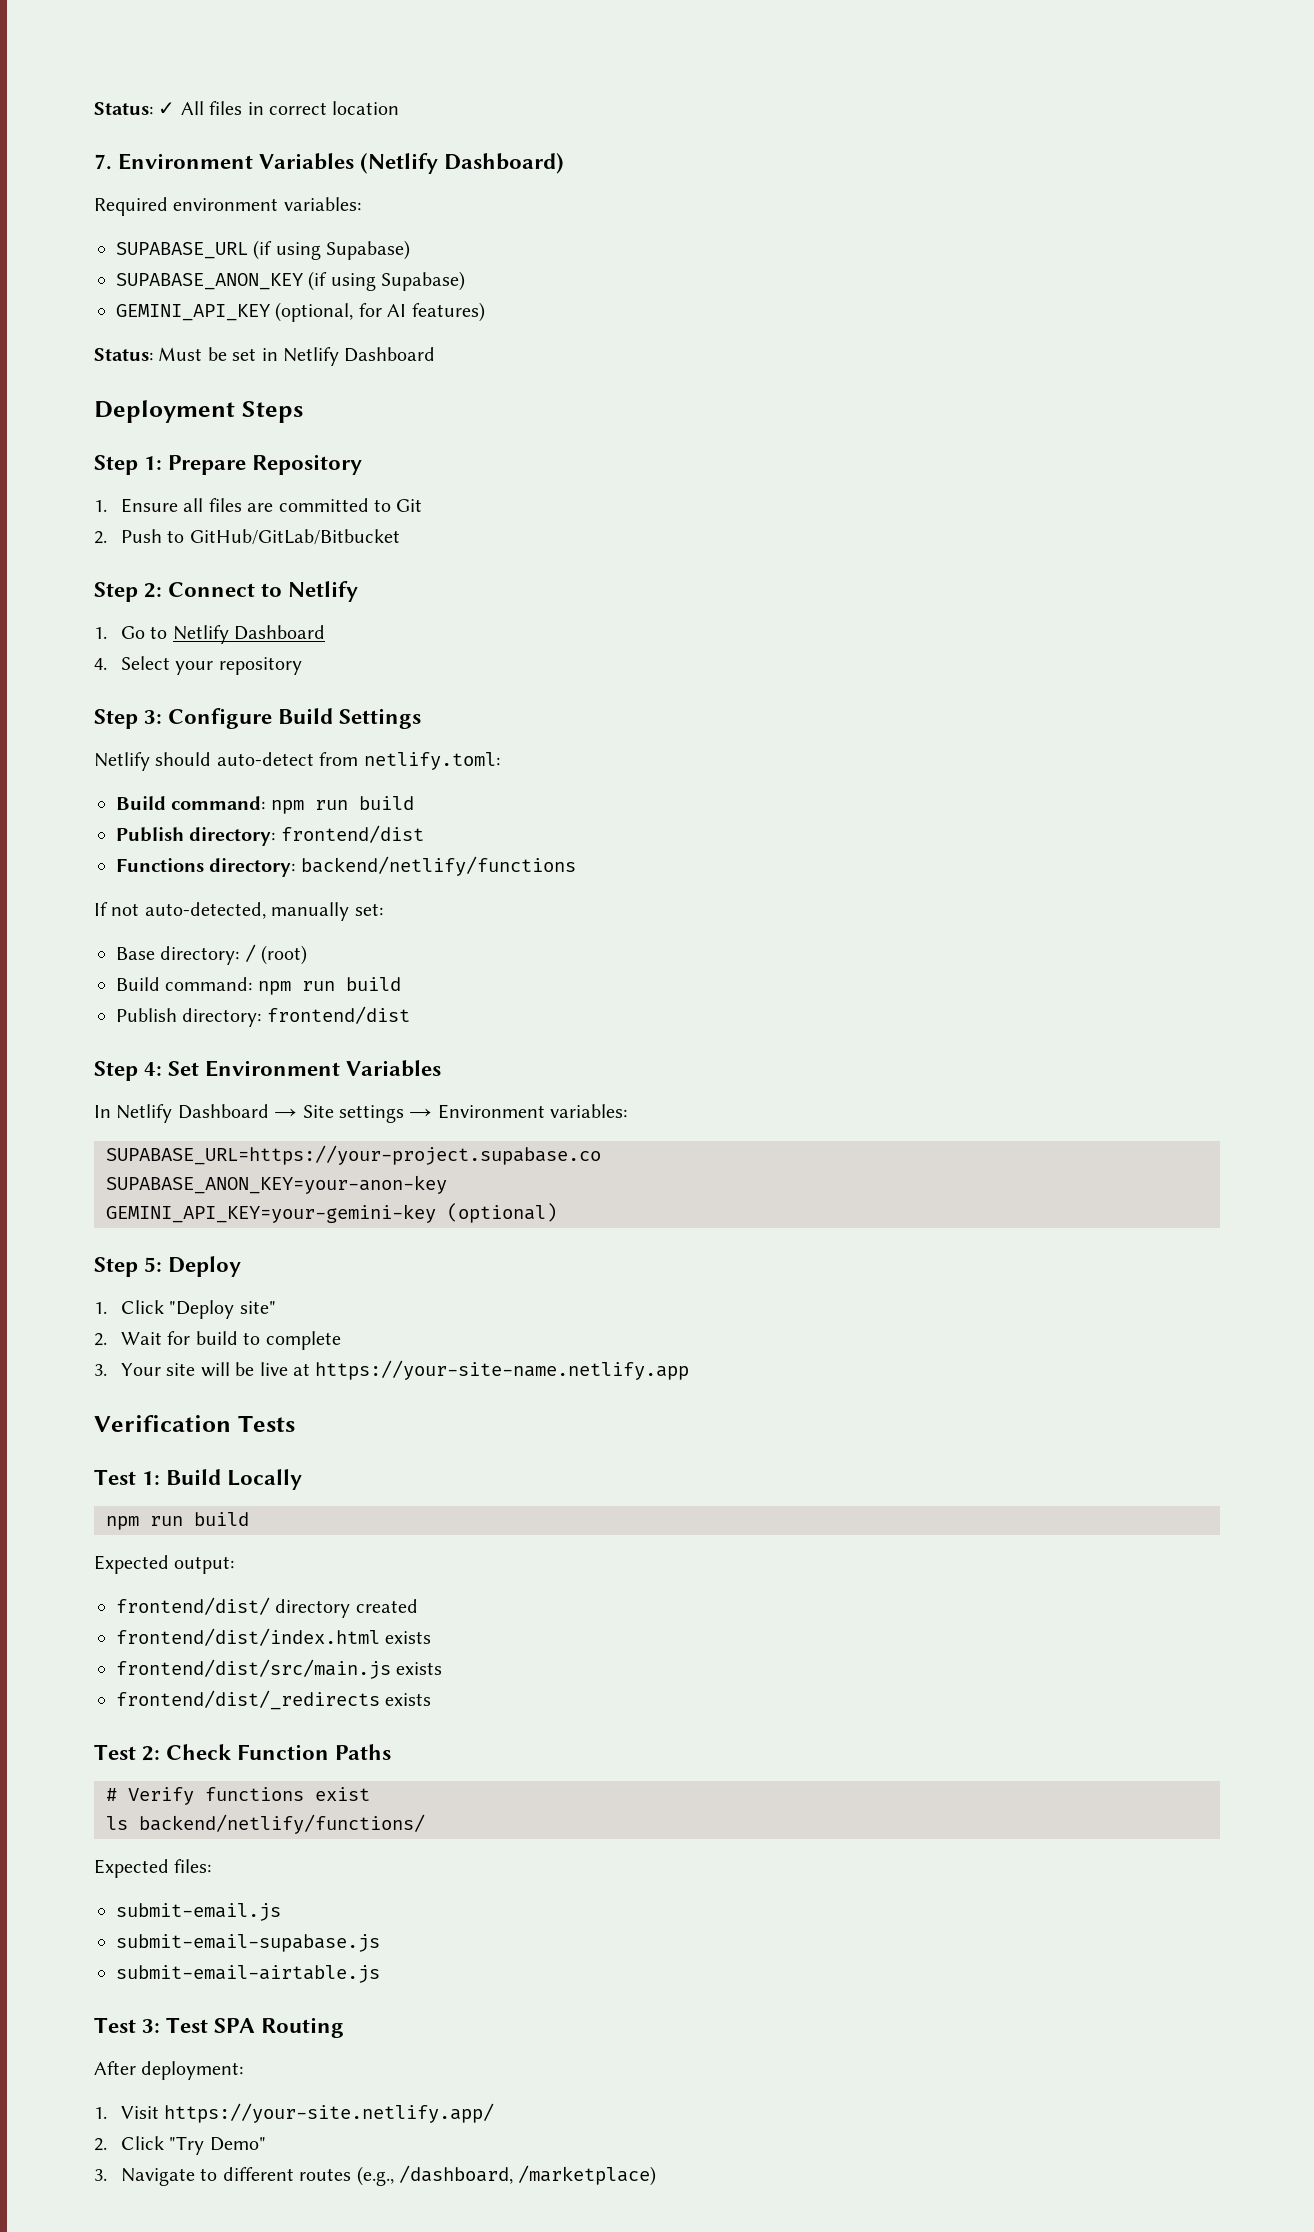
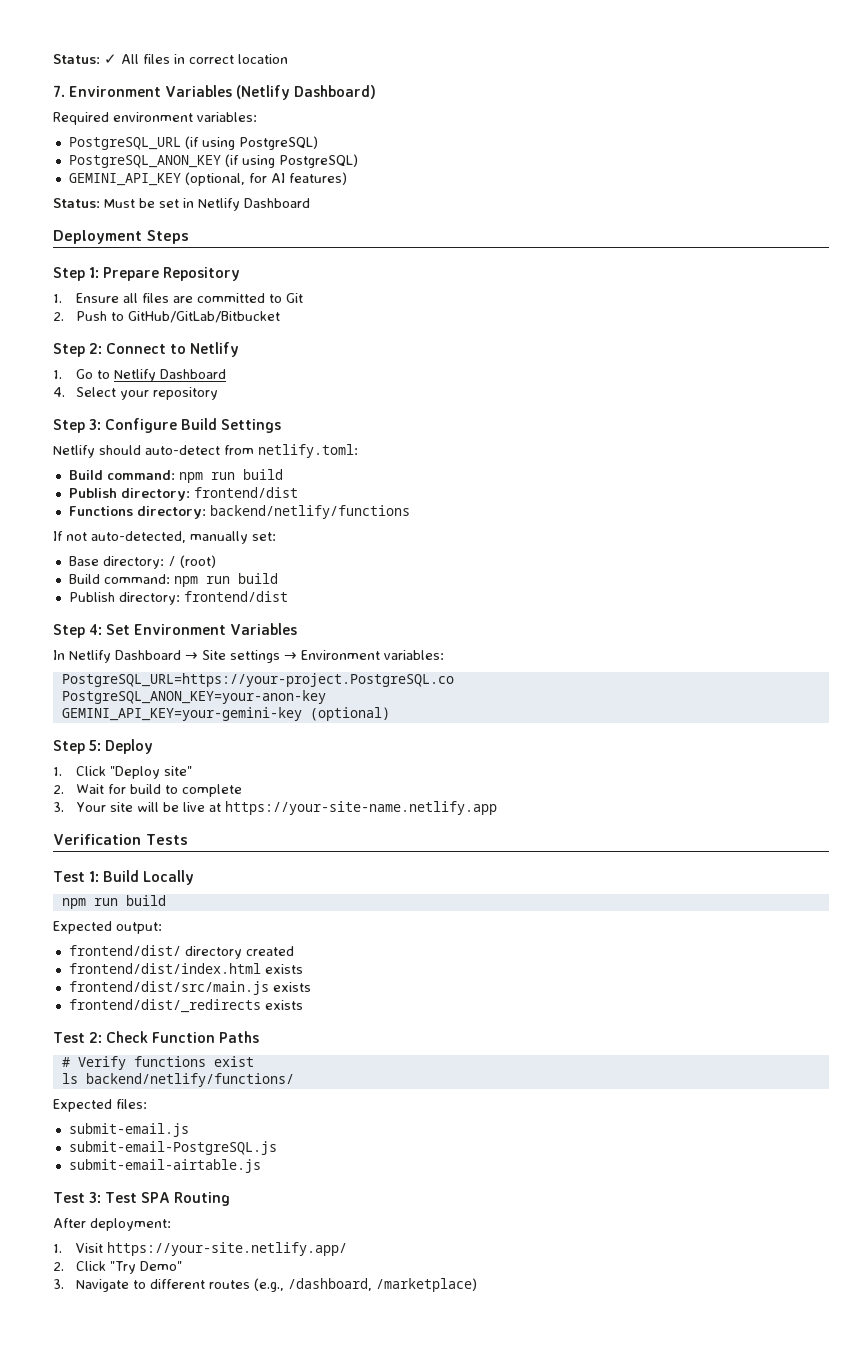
[116,240,411,260] [116,271,466,291] SUPABASE_URL (if using Supabase) // SUPABASE_ANON_KEY (if using Supabase) -> [68,136,318,150] [68,154,358,168] PostgreSQL_URL (if using PostgreSQL) // PostgreSQL_ANON_KEY (if using PostgreSQL)
[106,1145,601,1165] [106,1175,447,1194] SUPABASE_URL=https://your-project.supabase.co // SUPABASE_ANON_KEY=your-anon-key -> [61,673,454,687] [61,690,326,704] PostgreSQL_URL=https://your-project.PostgreSQL.co // PostgreSQL_ANON_KEY=your-anon-key
[116,1934,380,1952] submit-email-supabase.js -> [68,1141,277,1155] submit-email-PostgreSQL.js

